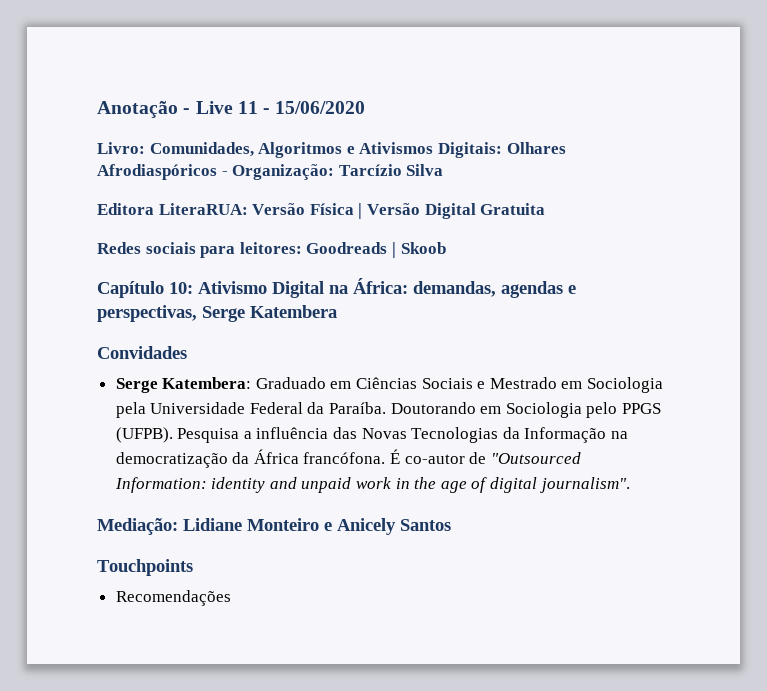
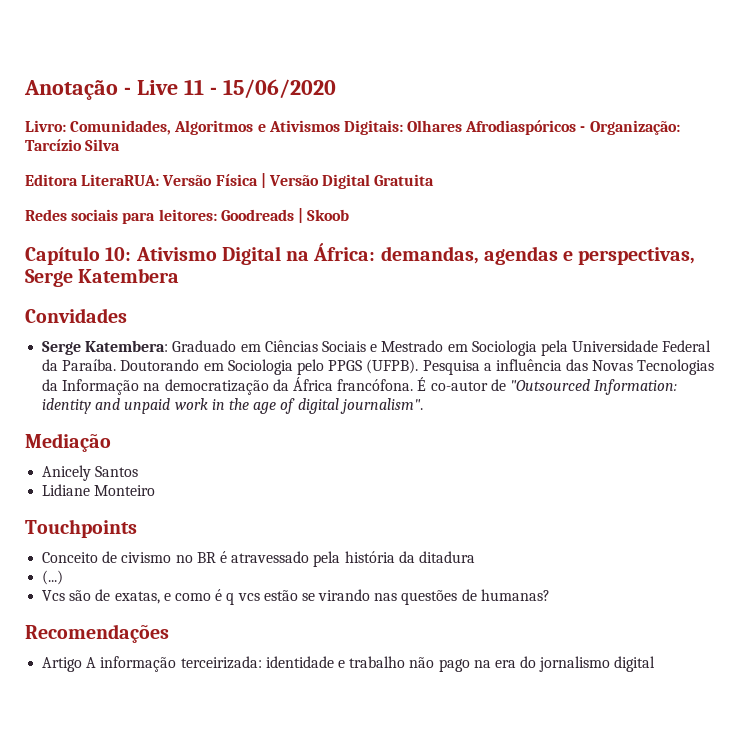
[97,518,332,535] Mediação: Lidiane Monteiro e -> [25,433,111,452] Mediação //
(451, 525) none -> [42,484,156,496] // Lidiane Monteiro
[115,590,231,606] Recomendações -> [42,551,475,567] [42,570,64,585] [42,589,550,605] [25,624,169,643] [42,656,656,672] Conceito de civismo no BR é atravessado pela história da ditadura // (...) // Vcs são de exatas, e como é q vcs estão se virando nas questões de humanas? // Recomendações // Artigo A informação terceirizada: identidade e trabalho não pago na era do jornalismo digital

